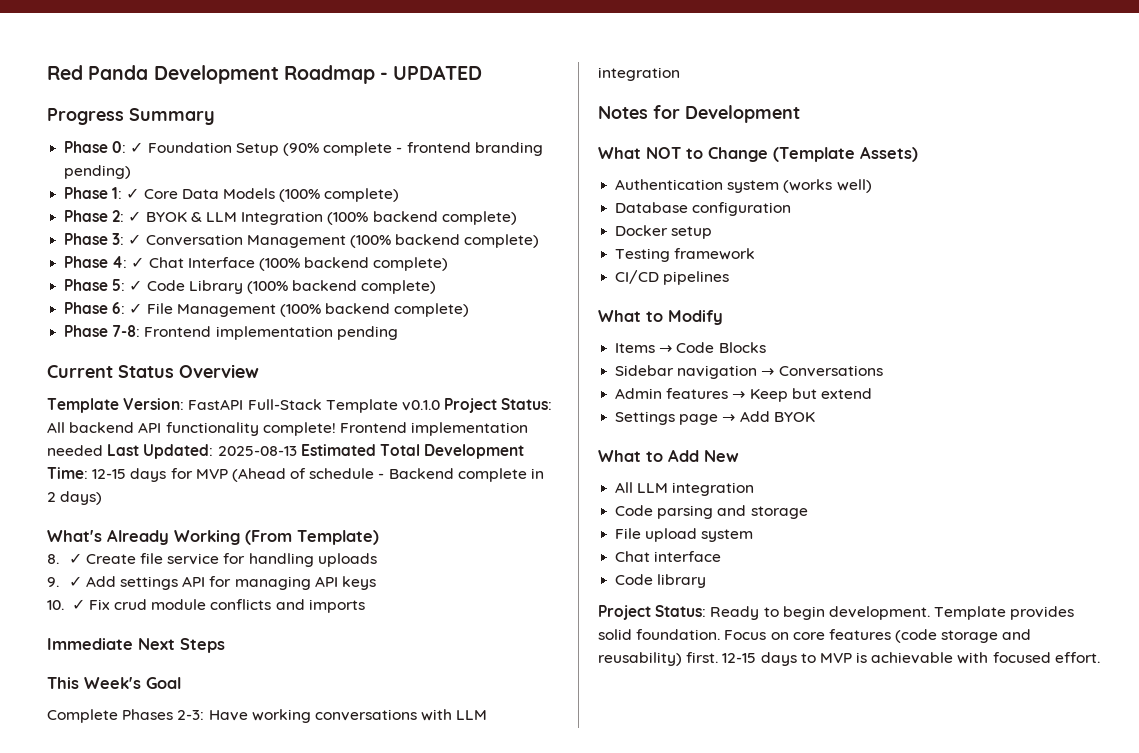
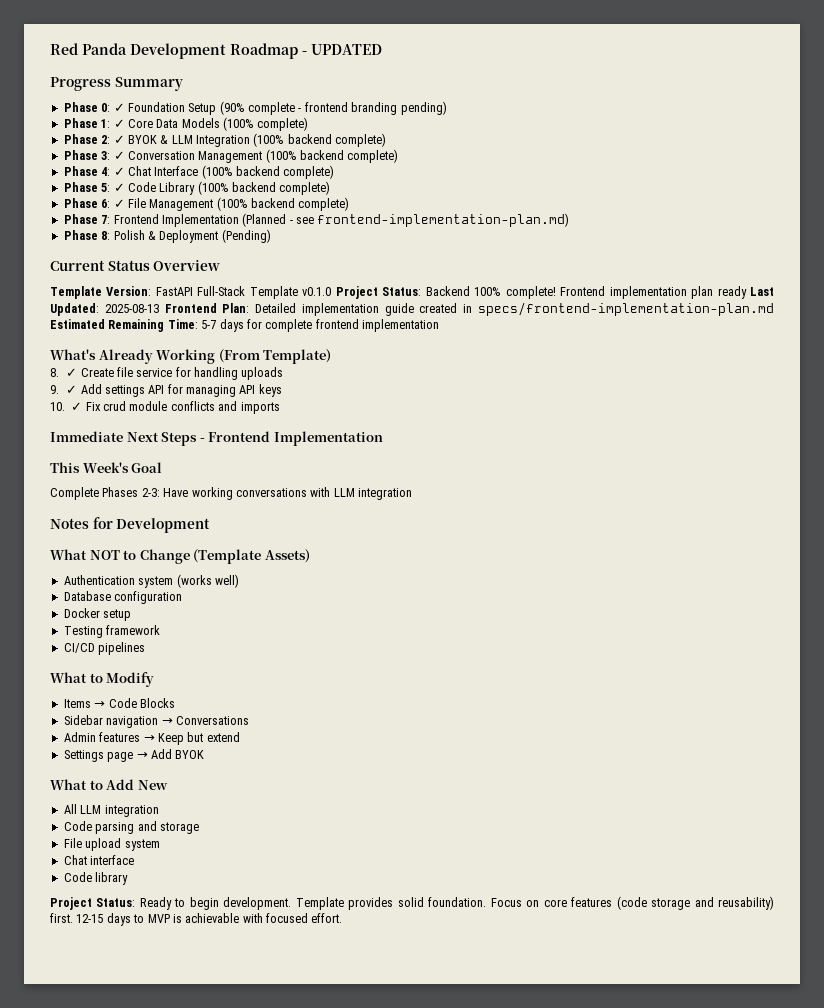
[112,325,398,340] 7-8: Frontend implementation pending -> [101,213,570,227] [63,229,271,243] 7: Frontend Implementation (Planned - see frontend-implementation-plan.md) // Phase 8: Polish & Deployment (Pending)
[47,422,259,436] All backend API functionality -> [425,286,502,296] Backend 100%
[47,445,103,456] needed -> [691,286,747,299] plan ready
[300,444,525,459] [47,467,545,482] [47,491,103,505] Estimated Total Development Time: 12-15 days for MVP (Ahead of schedule - Backend complete in 2 days) -> [164,302,774,316] [50,319,439,332] Frontend Plan: Detailed implementation guide created in specs/frontend-implementation-plan.md Estimated Remaining Time: 5-7 days for complete frontend implementation
(225, 645) none -> [199,431,383,446] - Frontend Implementation

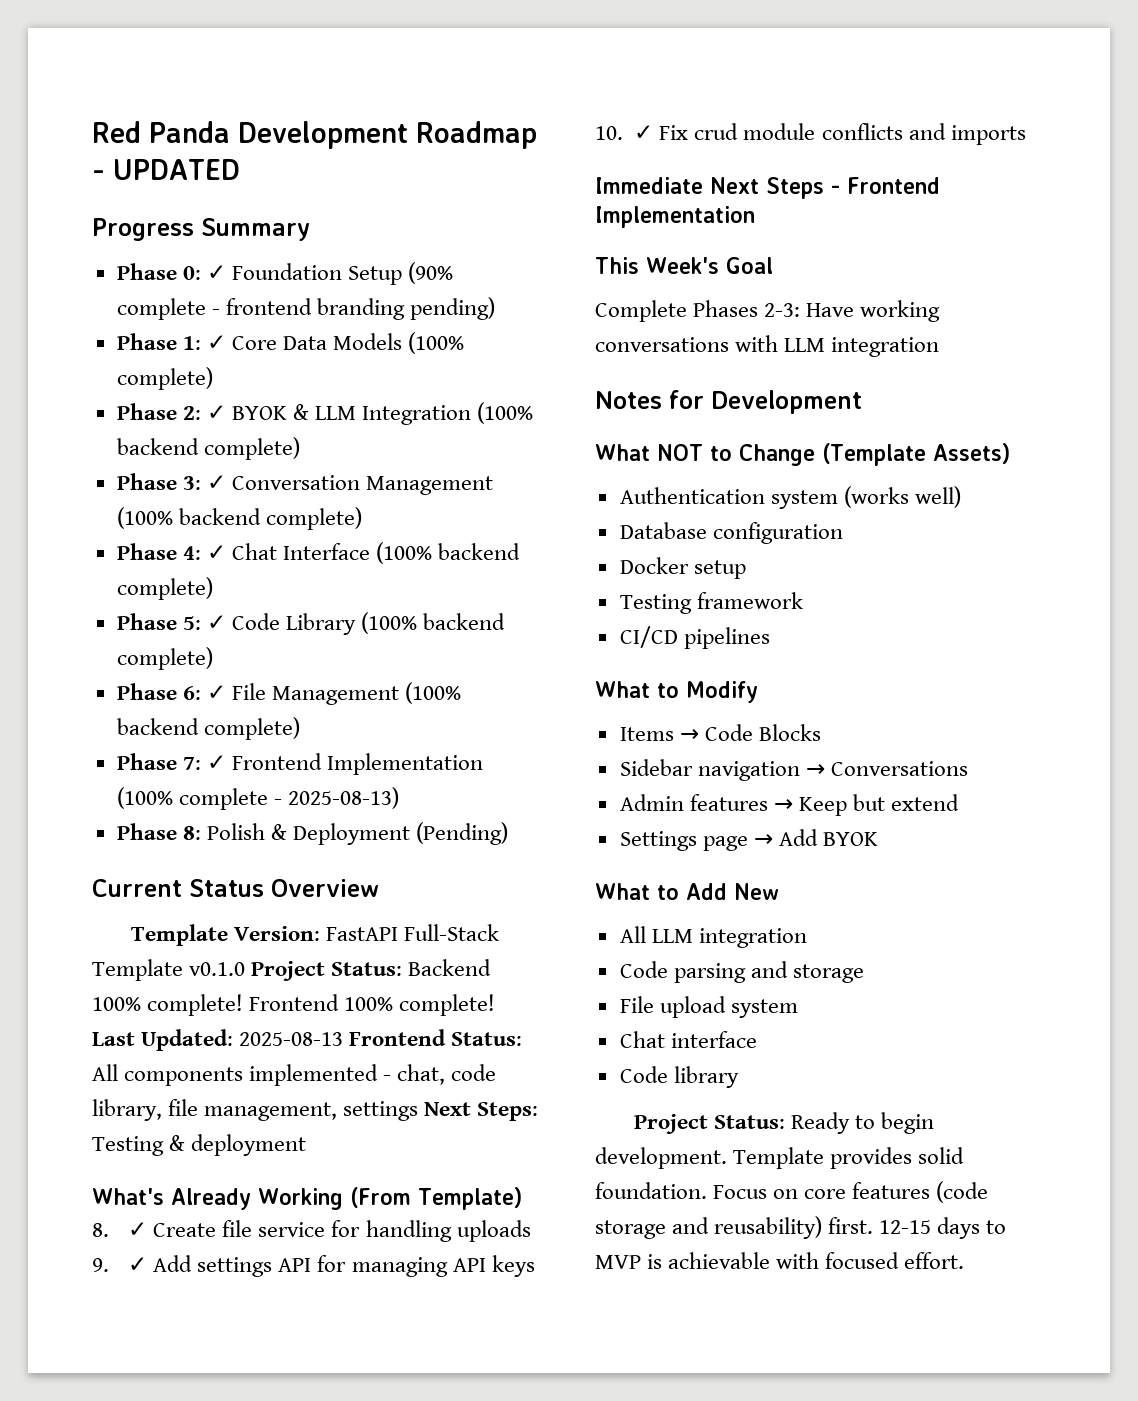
[113,213,570,227] Frontend Implementation (Planned - see frontend-implementation-plan.md) -> [206,753,484,775] [116,787,399,810] ✓ Frontend Implementation (100% complete - 2025-08-13)
[609,286,747,299] implementation plan ready -> [344,994,496,1016] 100% complete!
[222,302,774,316] [50,319,439,332] Plan: Detailed implementation guide created in specs/frontend-implementation-plan.md Estimated Remaining Time: 5-7 days for complete frontend implementation -> [451,1032,523,1046] [92,1064,497,1086] [92,1099,539,1121] [92,1134,307,1156] Status: All components implemented - chat, code library, file management, settings Next Steps: Testing & deployment

